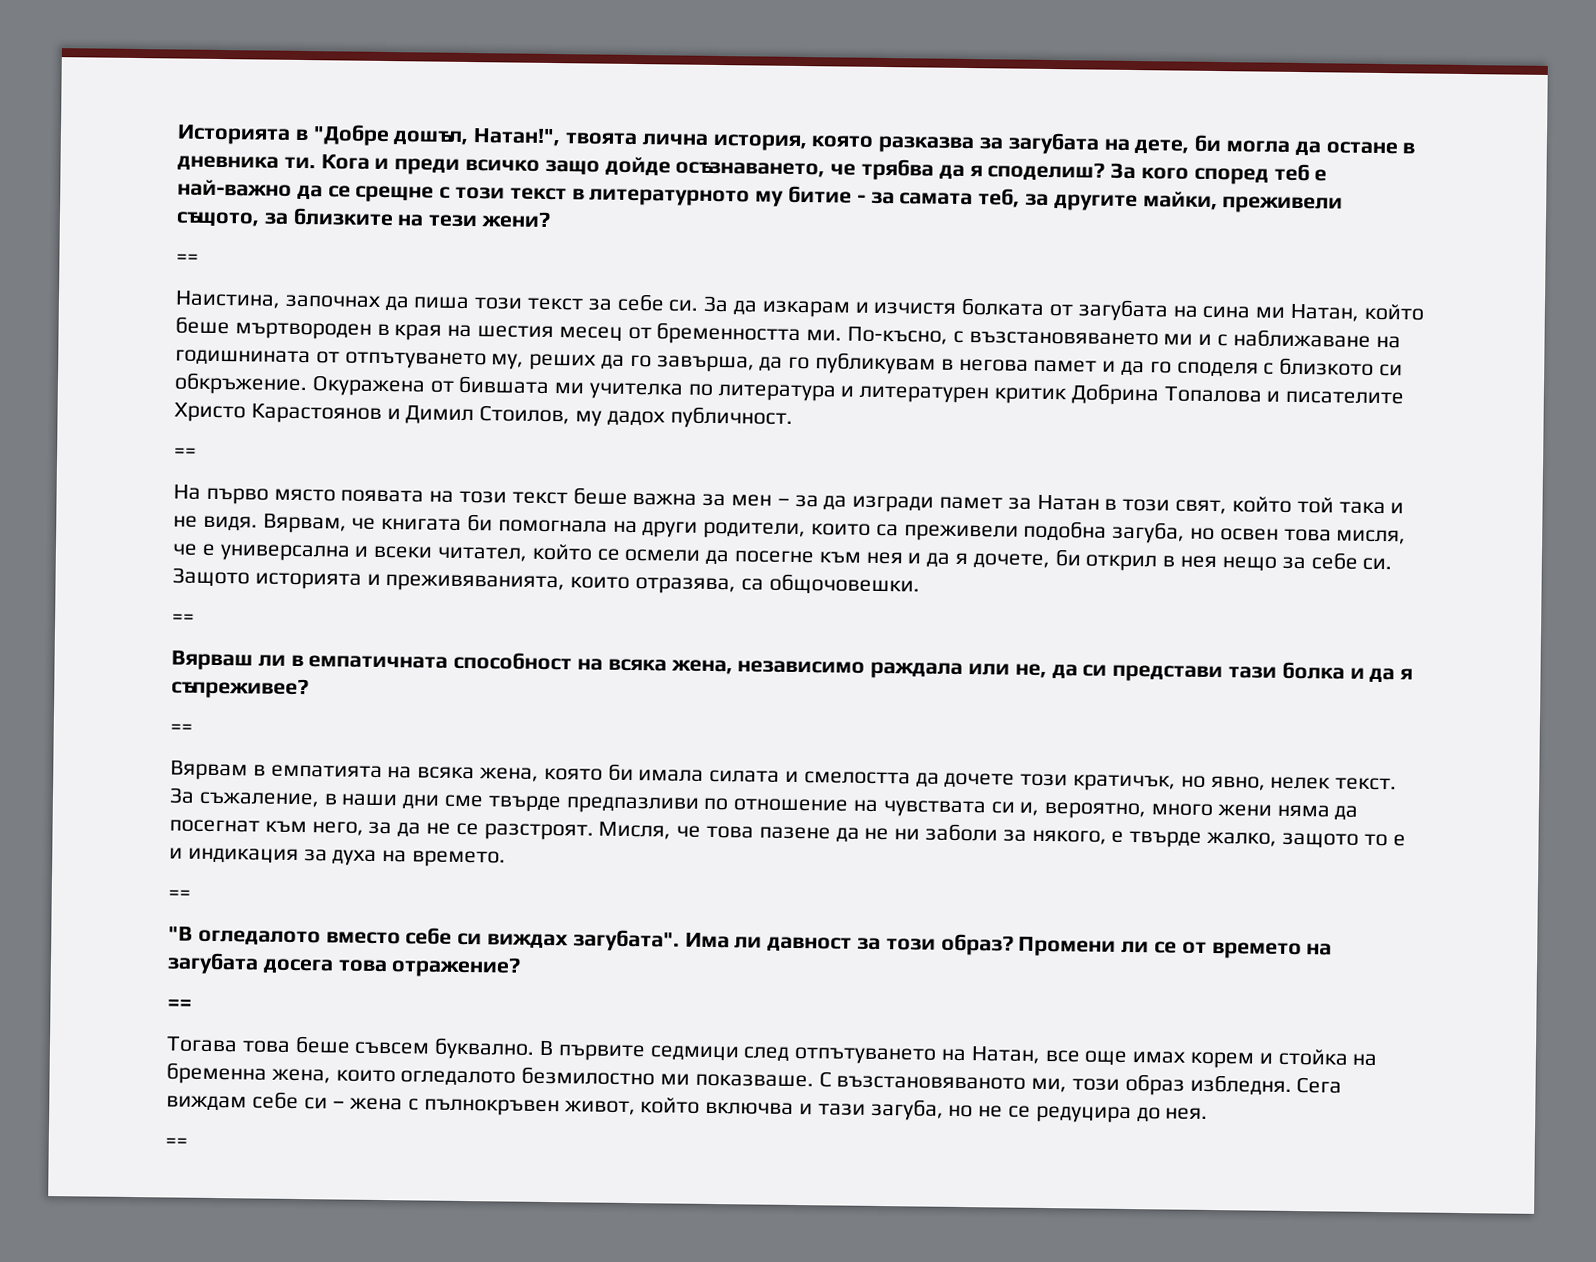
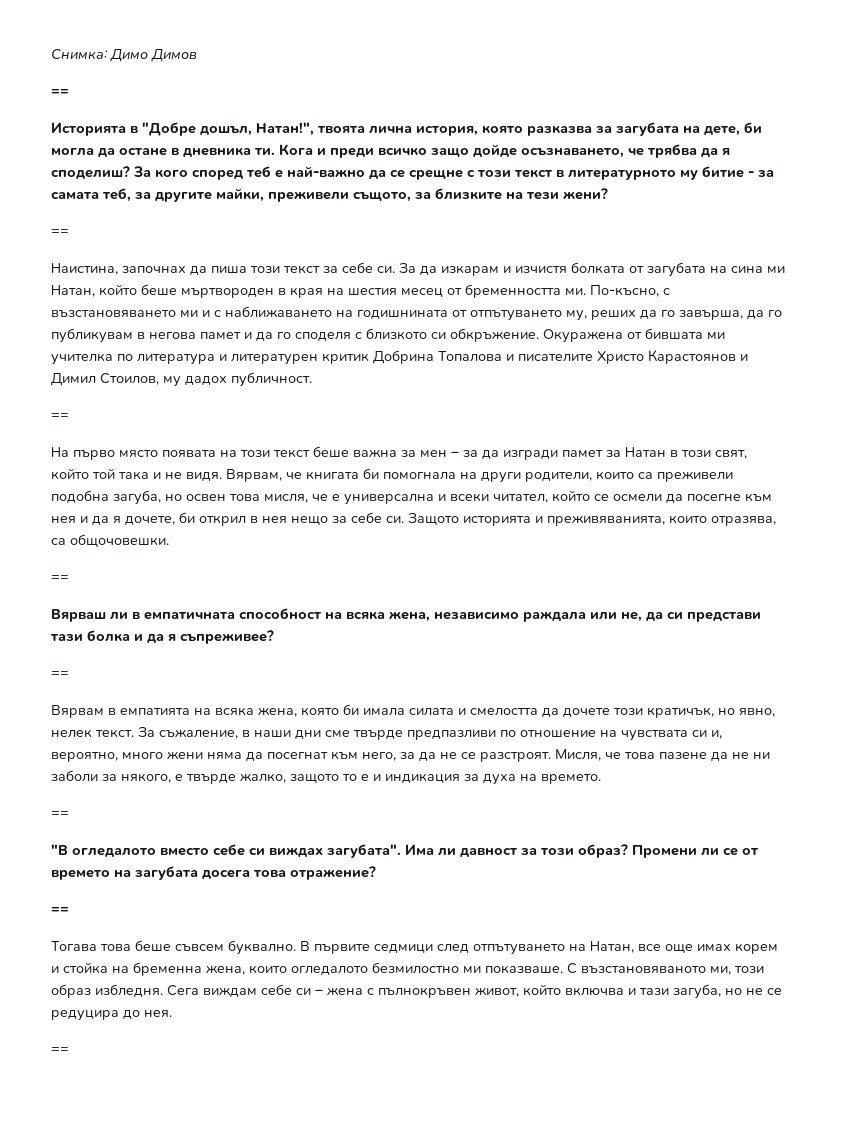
(177, 134) none -> [51,49,197,62] [51,89,69,96] Снимка: Димо Димов // == //
[1232,329,1371,348] наближаване -> [225,306,332,318] наближаването

